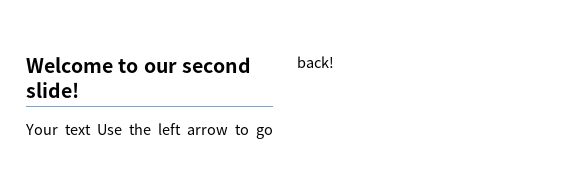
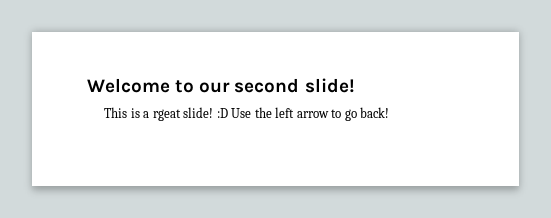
[25,124,91,135] Your text -> [104,107,228,121] This is a rgeat slide! :D

